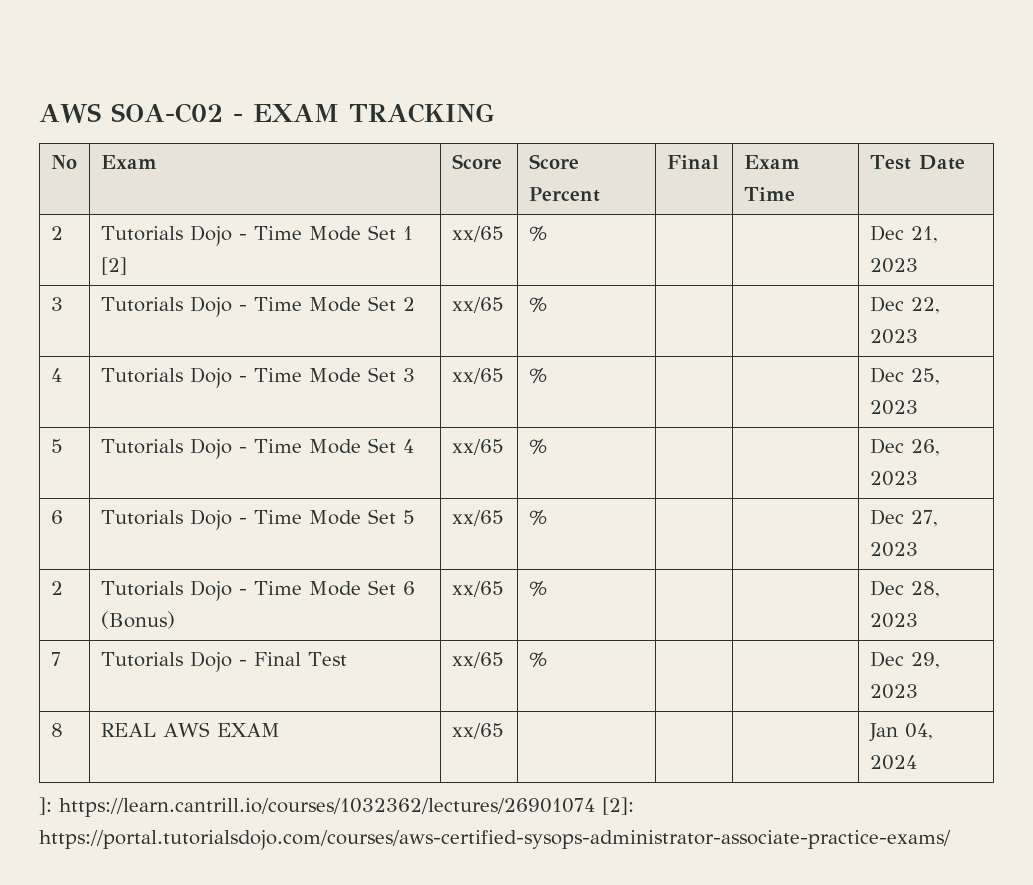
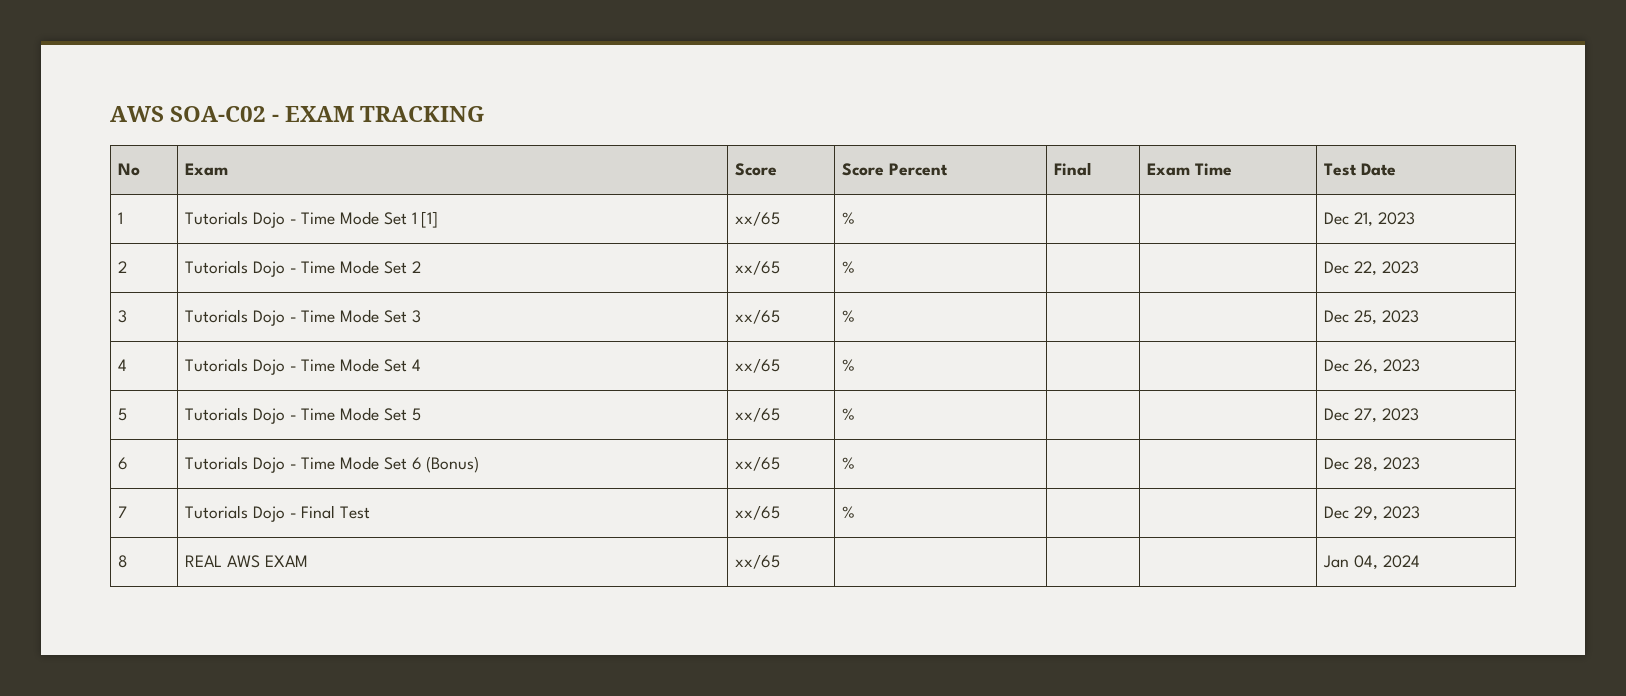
[50,226,63,240] 2 -> [118,212,124,224] 1
[100,257,127,275] [2] -> [421,211,439,228] [1]
[50,297,63,311] 3 -> [118,261,128,273] 2
[50,368,62,382] 4 -> [118,310,128,323] 3
[50,439,63,453] 5 -> [118,359,128,371] 4
[50,510,63,524] 6 -> [118,408,128,421] 5
[50,581,63,595] 2 -> [118,457,129,470] 6
[39,797,634,817] [39,830,951,850] // ]: https://learn.cantrill.io/courses/1032362/lectures/26901074 [2]: https://portal.tutorialsdojo.com/courses/aws-certified-sysops-administrator-associate-practice-exams/ -> (1420, 561) none

